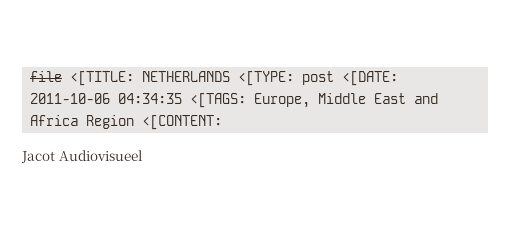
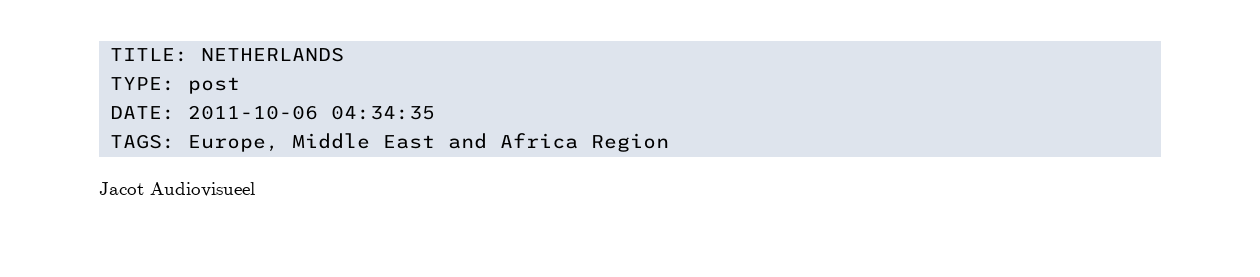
[30,71,135,86] file <[TITLE: -> [110,48,189,62] TITLE:
[238,71,295,86] <[TYPE: -> [110,77,176,91] // TYPE:
[342,71,399,86] <[DATE: -> [110,106,176,120] // DATE:
[190,93,247,108] <[TAGS: -> [110,134,176,149] // TAGS:
[142,115,223,130] <[CONTENT: -> (670, 142) none

